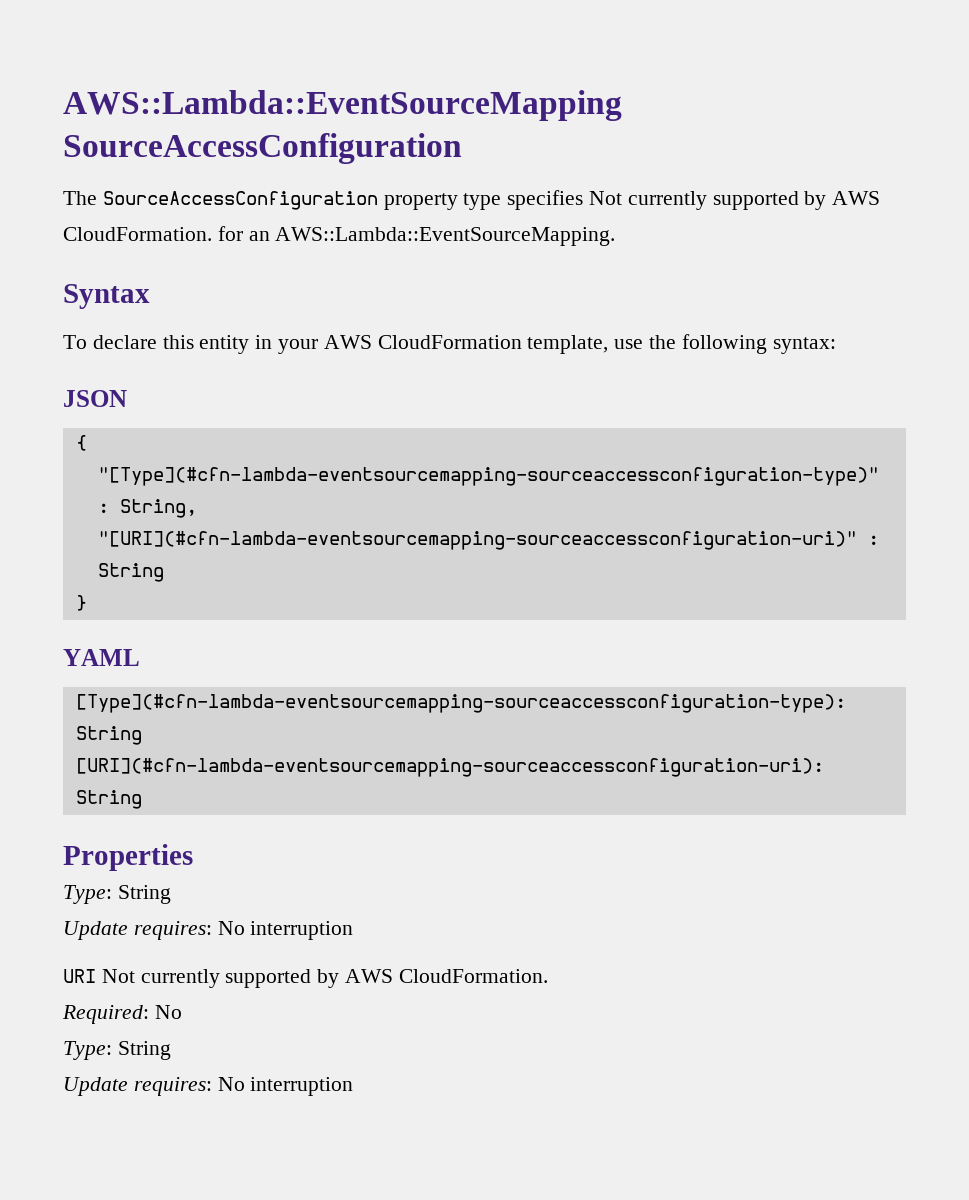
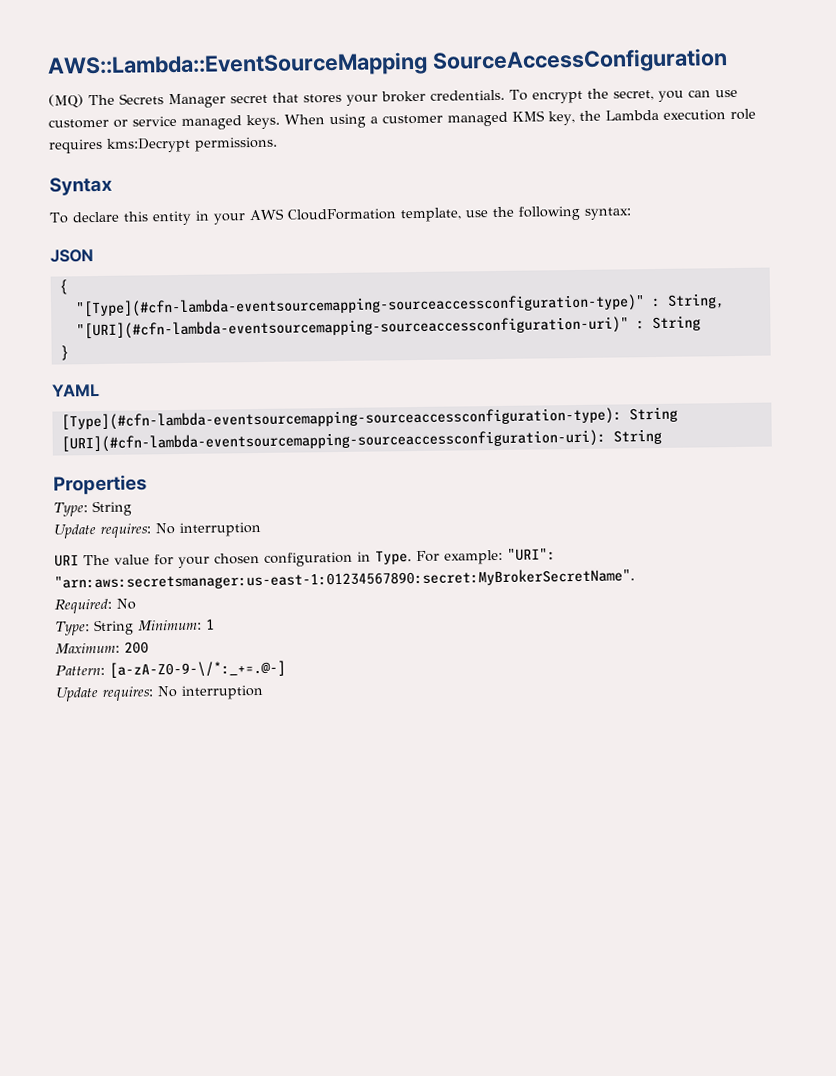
[63,190,881,210] [63,226,616,246] The SourceAccessConfiguration property type specifies Not currently supported by AWS CloudFormation. for an AWS::Lambda::EventSourceMapping. -> [48,88,738,109] [48,108,756,130] [48,136,278,154] (MQ) The Secrets Manager secret that stores your broker credentials. To encrypt the secret, you can use customer or service managed keys. When using a customer managed KMS key, the Lambda execution role requires kms:Decrypt permissions.
[101,969,548,988] [62,1005,182,1024] [63,1041,171,1060] Not currently supported by AWS CloudFormation. // Required: No // Type: String -> [83,548,556,569] [54,568,635,591] [54,598,136,614] [55,618,215,636] [55,641,149,654] [55,660,286,678] The value for your chosen configuration in Type. For example: "URI": "arn:aws:secretsmanager:us-east-1:01234567890:secret:MyBrokerSecretName". // Required: No // Type: String Minimum: 1 // Maximum: 200 // Pattern: [a-zA-Z0-9-\/*:_+=.@-]

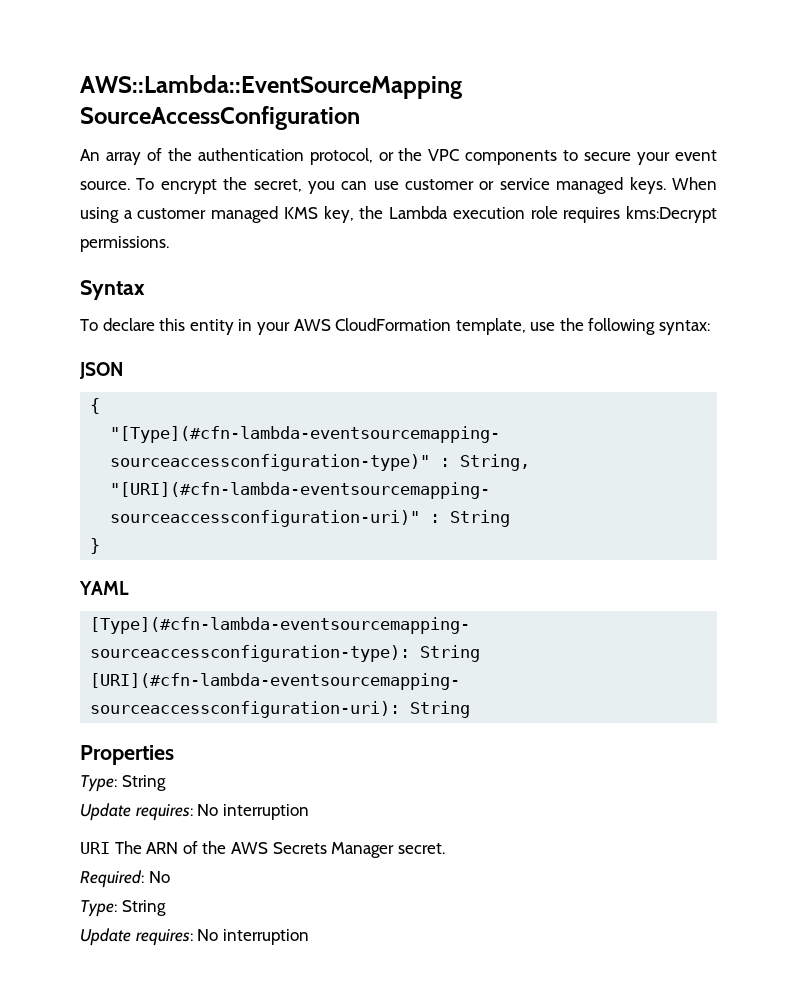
[48,89,505,109] (MQ) The Secrets Manager secret that stores your broker credentials. -> [80,148,717,165] [80,181,130,190] An array of the authentication protocol, or the VPC components to secure your event source.
[114,548,556,569] [54,568,635,591] [54,598,136,614] [55,618,215,636] [55,641,149,654] [55,660,286,678] value for your chosen configuration in Type. For example: "URI": "arn:aws:secretsmanager:us-east-1:01234567890:secret:MyBrokerSecretName". // Required: No // Type: String Minimum: 1 // Maximum: 200 // Pattern: [a-zA-Z0-9-\/*:_+=.@-] -> [146,841,445,858] [80,870,170,888] [80,900,166,917] ARN of the AWS Secrets Manager secret. // Required: No // Type: String

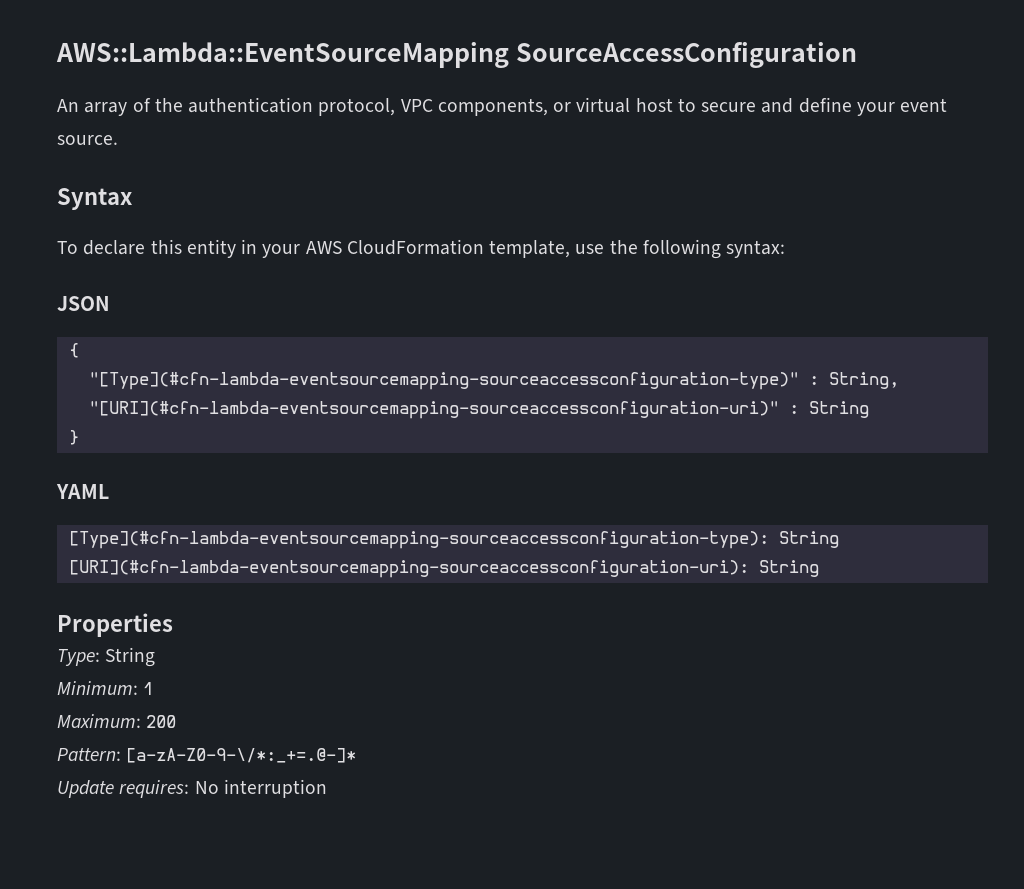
[378,148,717,165] [80,177,717,194] [80,206,718,223] [80,236,169,252] or the VPC components to secure your event source. To encrypt the secret, you can use customer or service managed keys. When using a customer managed KMS key, the Lambda execution role requires kms:Decrypt permissions. -> [400,97,948,116] [57,135,118,145] VPC components, or virtual host to secure and define your event source.
[80,803,309,821] [80,841,445,858] [80,870,170,888] [80,900,166,917] Update requires: No interruption // URI The ARN of the AWS Secrets Manager secret. // Required: No // Type: String -> [57,681,154,695] [57,714,177,728] [57,747,357,763] Minimum: 1 // Maximum: 200 // Pattern: [a-zA-Z0-9-\/*:_+=.@-]*

